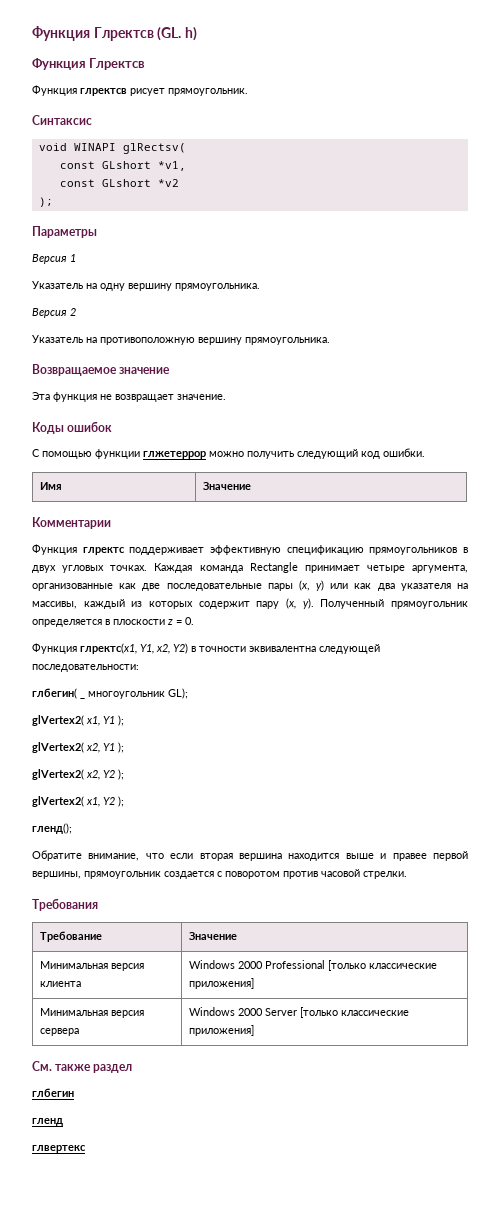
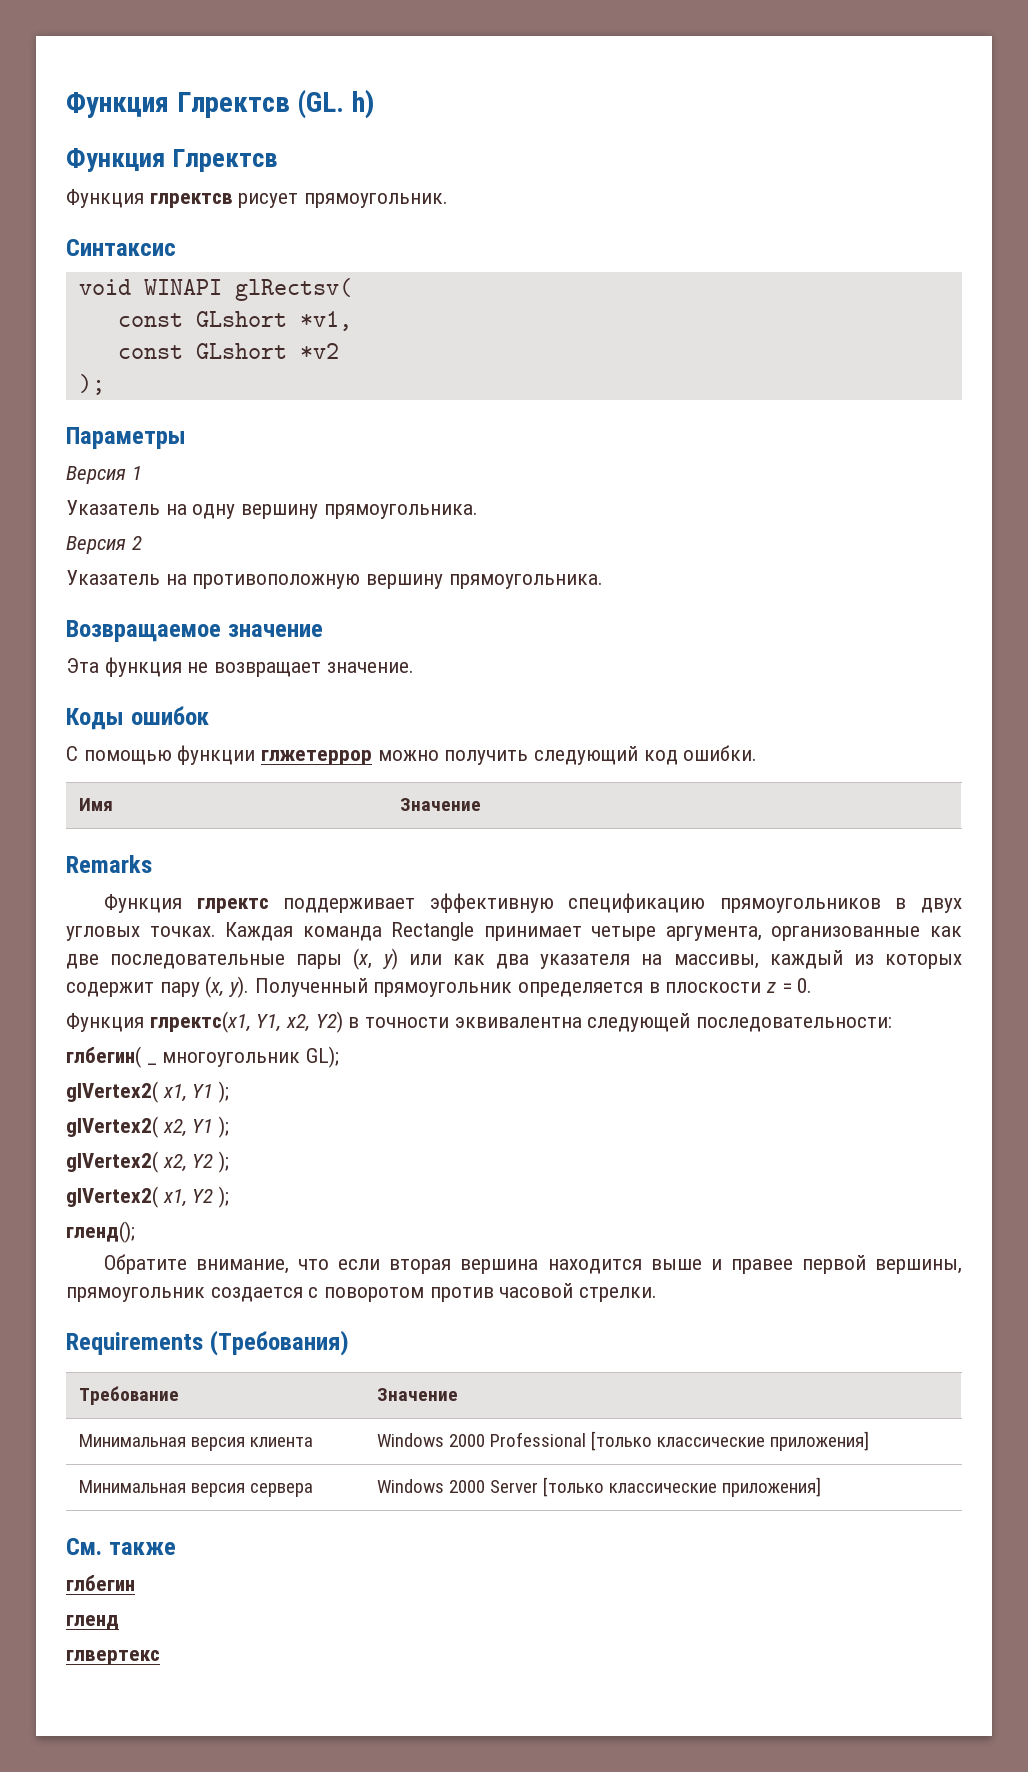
[32,517,111,529] Комментарии -> [66,855,152,873] Remarks
[32,898,98,911] Требования -> [66,1330,349,1356] Requirements (Требования)
[93,1064,133,1073] раздел -> (176, 1548) none

